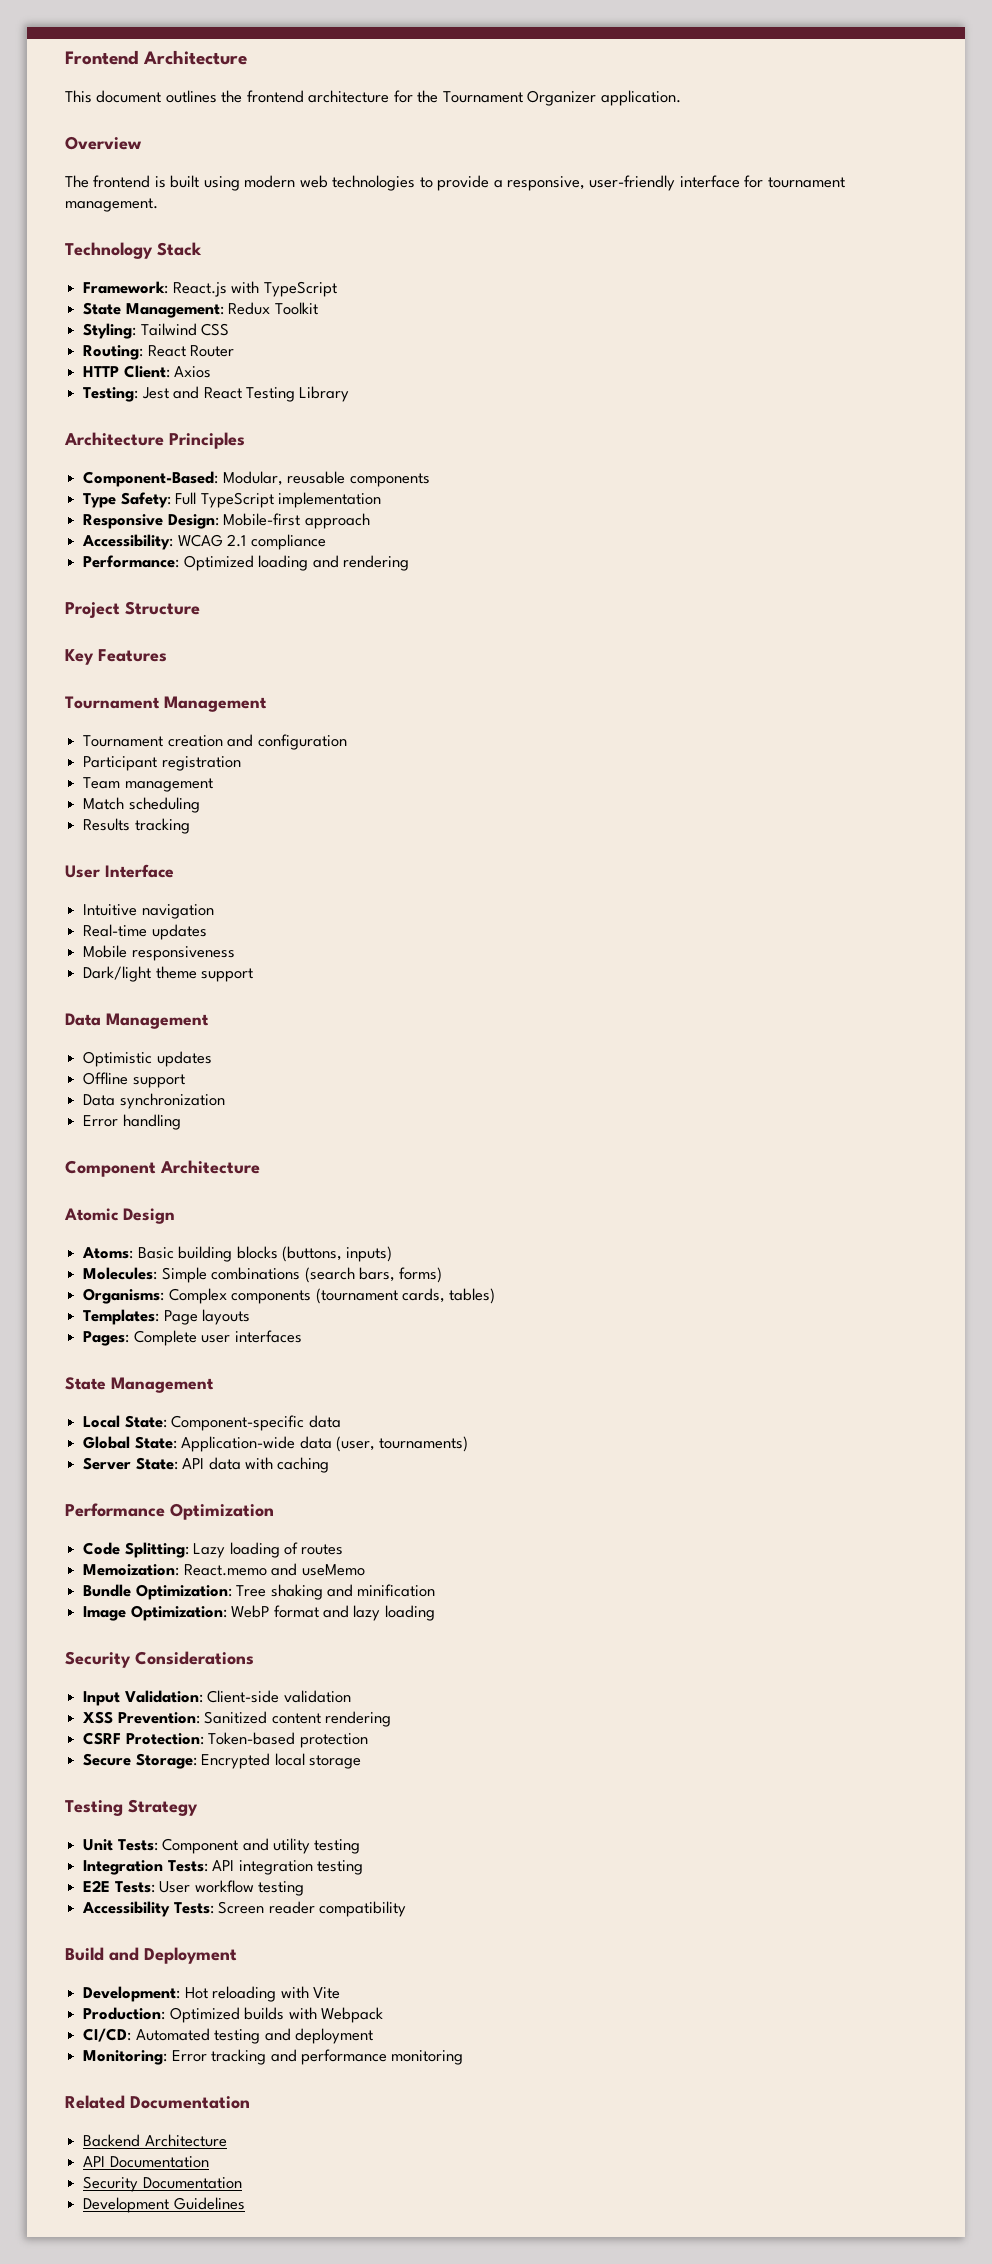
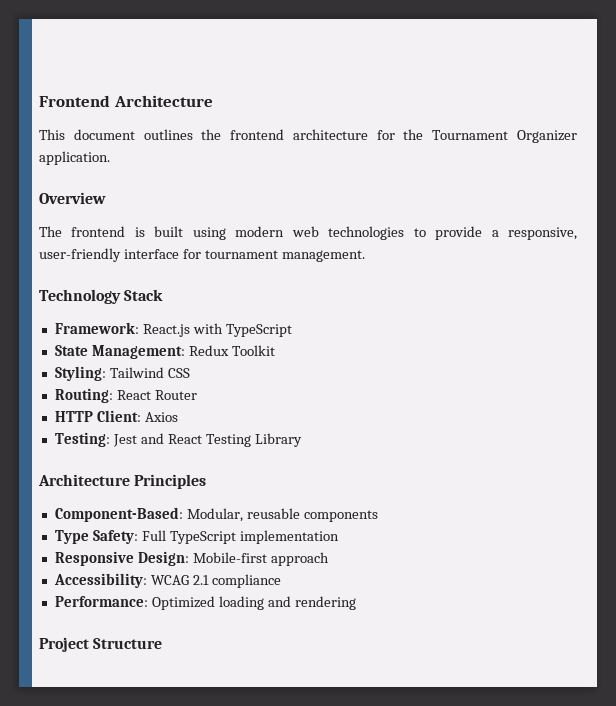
[65,649,167,665] [65,696,267,712] [83,734,347,750] [83,756,241,771] [83,777,213,792] [83,797,200,813] [83,818,190,834] [65,864,174,878] [83,904,214,919] [83,924,207,940] [83,945,235,961] [83,966,254,982] [65,1013,209,1029] [83,1051,212,1067] [83,1072,185,1088] [83,1093,225,1109] [83,1114,181,1130] [65,1160,260,1177] [64,1208,175,1224] [82,1246,393,1262] [83,1267,443,1283] [83,1288,496,1304] [83,1309,251,1325] [83,1330,302,1346] [65,1377,214,1393] [83,1415,341,1431] [83,1436,469,1452] [83,1457,330,1473] [65,1503,274,1520] [83,1542,344,1558] [83,1563,365,1576] [83,1584,436,1600] [83,1605,435,1621] [65,1651,254,1668] [83,1690,351,1706] [83,1711,391,1727] [83,1732,368,1748] [83,1753,361,1769] [65,1799,198,1816] [83,1838,361,1854] [83,1860,363,1875] [83,1880,304,1896] [82,1901,406,1917] [65,1947,237,1964] [83,1986,340,2002] [83,2007,383,2023] [83,2028,373,2044] [83,2049,464,2065] [65,2095,250,2109] [83,2134,227,2147] [83,2156,209,2168] [83,2176,242,2192] [83,2197,245,2213] // Key Features // Tournament Management // Tournament creation and configuration // Participant registration // Team management // Match scheduling // Results tracking // User Interface // Intuitive navigation // Real-time updates // Mobile responsiveness // Dark/light theme support // Data Management // Optimistic updates // Offline support // Data synchronization // Error handling // Component Architecture // Atomic Design // Atoms: Basic building blocks (buttons, inputs) // Molecules: Simple combinations (search bars, forms) // Organisms: Complex components (tournament cards, tables) // Templates: Page layouts // Pages: Complete user interfaces // State Management // Local State: Component-specific data // Global State: Application-wide data (user, tournaments) // Server State: API data with caching // Performance Optimization // Code Splitting: Lazy loading of routes // Memoization: React.memo and useMemo // Bundle Optimization: Tree shaking and minification // Image Optimization: WebP format and lazy loading // Security Considerations // Input Validation: Client-side validation // XSS Prevention: Sanitized content rendering // CSRF Protection: Token-based protection // Secure Storage: Encrypted local storage // Testing Strategy // Unit Tests: Component and utility testing // Integration Tests: API integration testing // E2E Tests: User workflow testing // Accessibility Tests: Screen reader compatibility // Build and Deployment // Development: Hot reloading with Vite // Production: Optimized builds with Webpack // CI/CD: Automated testing and deployment // Monitoring: Error tracking and performance monitoring // Related Documentation // Backend Architecture // API Documentation // Security Documentation // Development Guidelines -> (163, 643) none

